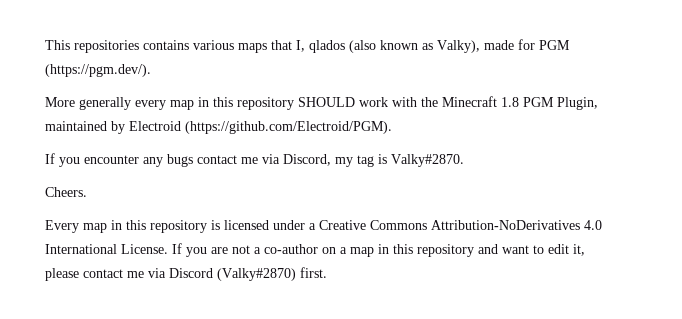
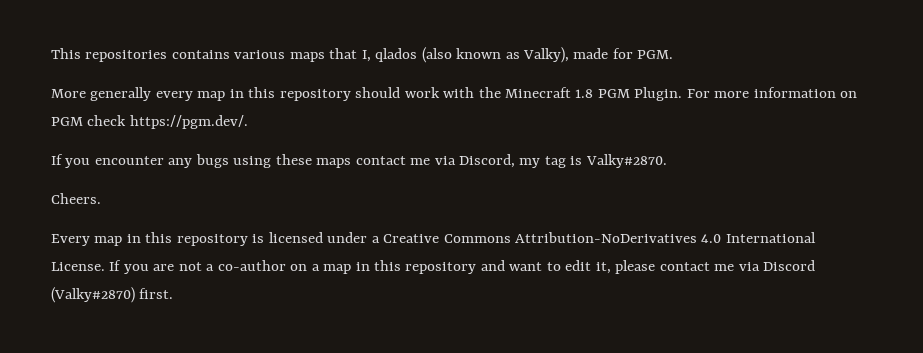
[539,40,570,50] [45,64,151,77] PGM (https://pgm.dev/). -> [637,50,674,59] PGM.
[298,97,355,107] SHOULD -> [355,87,401,98] should
[557,97,598,110] [45,121,392,134] Plugin, maintained by Electroid (https://github.com/Electroid/PGM). -> [634,87,858,101] [51,115,248,129] Plugin. For more information on PGM check https://pgm.dev/.
(193, 160) none -> [233,154,352,168] using these maps

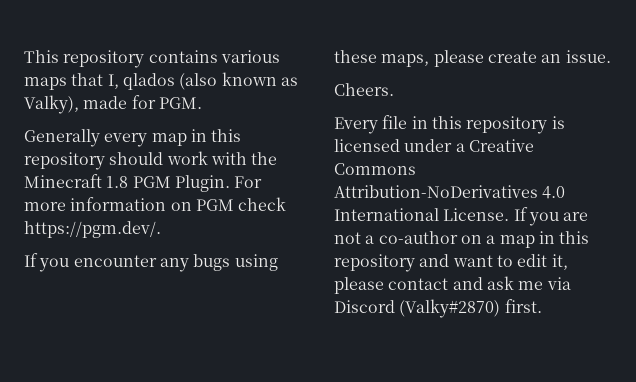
[85,50,168,62] repositories -> [63,50,145,68] repository
[51,87,152,101] More generally -> [24,129,100,147] Generally
[316,154,667,168] maps contact me via Discord, my tag is Valky#2870. -> [381,50,611,67] maps, please create an issue.
[94,236,123,246] map -> [382,115,408,129] file
(710, 266) none -> [452,276,514,290] and ask

